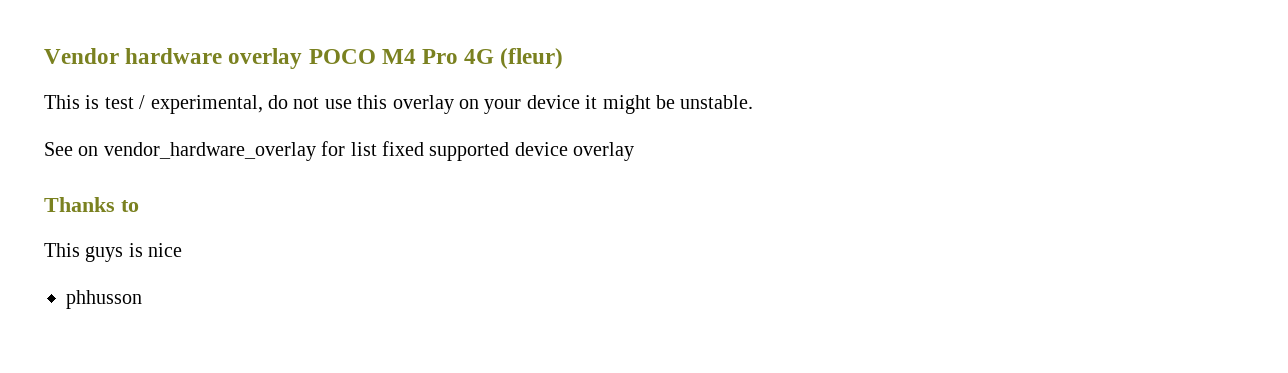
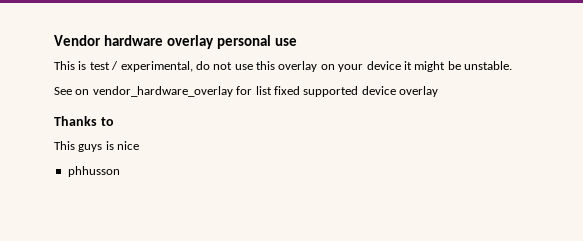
[308,48,564,69] POCO M4 Pro 4G (fleur) -> [216,35,297,49] personal use

